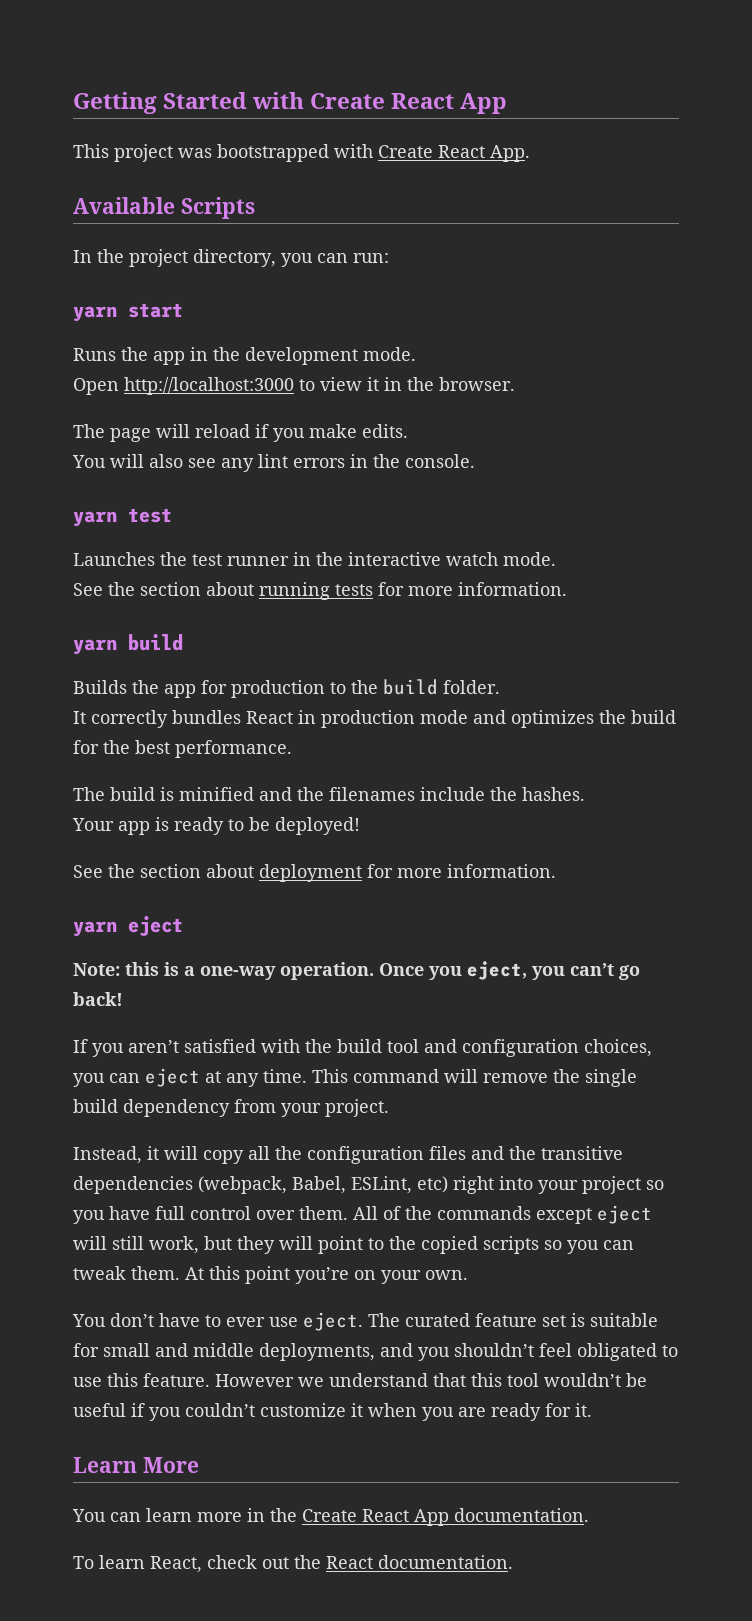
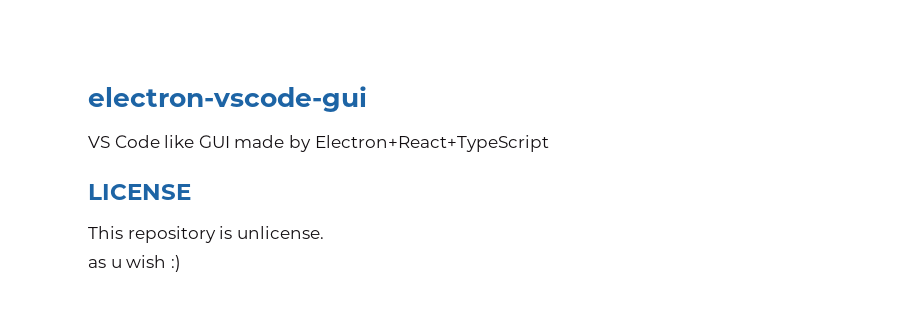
[73,92,508,114] [73,144,530,162] [73,197,255,219] [73,249,389,267] [73,303,183,322] [73,347,416,365] [73,377,515,395] [73,424,408,442] [72,454,475,472] [73,508,172,527] [73,552,556,566] [73,582,567,600] [73,634,183,655] [73,679,500,698] [73,710,676,728] [73,740,292,758] [73,787,585,801] [72,817,360,835] [73,864,556,882] [73,916,183,937] [73,961,640,980] [73,992,123,1006] [73,1039,652,1057] [73,1068,637,1087] [73,1099,389,1117] [73,1146,623,1164] [73,1176,664,1194] [73,1205,652,1224] [73,1236,634,1254] [73,1266,468,1284] [72,1312,658,1331] [73,1343,678,1361] [73,1373,647,1387] [73,1403,592,1421] [73,1457,199,1473] [72,1508,589,1526] [73,1555,513,1573] Getting Started with Create React App // This project was bootstrapped with Create React App. // Available Scripts // In the project directory, you can run: // yarn start // Runs the app in the development mode. // Open http://localhost:3000 to view it in the browser. // The page will reload if you make edits. // You will also see any lint errors in the console. // yarn test // Launches the test runner in the interactive watch mode. // See the section about running tests for more information. // yarn build // Builds the app for production to the build folder. // It correctly bundles React in production mode and optimizes the build for the best performance. // The build is minified and the filenames include the hashes. // Your app is ready to be deployed! // See the section about deployment for more information. // yarn eject // Note: this is a one-way operation. Once you eject, you can’t go back! // If you aren’t satisfied with the build tool and configuration choices, you can eject at any time. This command will remove the single build dependency from your project. // Instead, it will copy all the configuration files and the transitive dependencies (webpack, Babel, ESLint, etc) right into your project so you have full control over them. All of the commands except eject will still work, but they will point to the copied scripts so you can tweak them. At this point you’re on your own. // You don’t have to ever use eject. The curated feature set is suitable for small and middle deployments, and you shouldn’t feel obligated to use this feature. However we understand that this tool wouldn’t be useful if you couldn’t customize it when you are ready for it. // Learn More // You can learn more in the Create React App documentation. // To learn React, check out the React documentation. -> [88,86,367,112] [88,135,549,152] [88,184,191,200] [88,226,324,243] [88,255,181,272] electron-vscode-gui // VS Code like GUI made by Electron+React+TypeScript // LICENSE // This repository is unlicense. // as u wish :)

